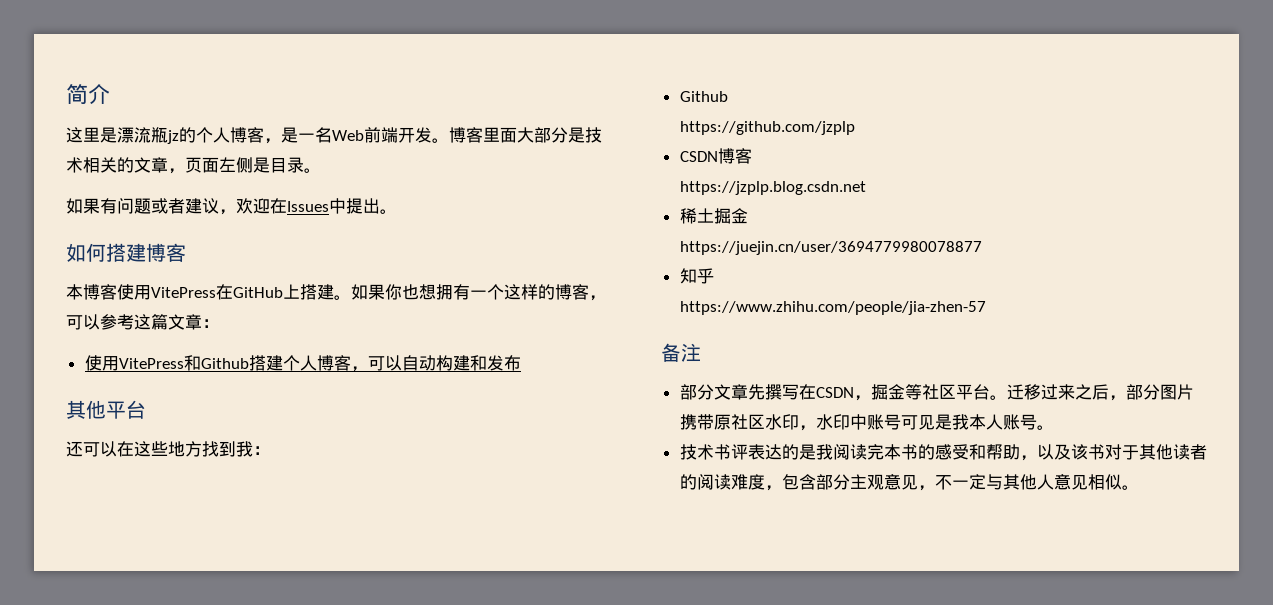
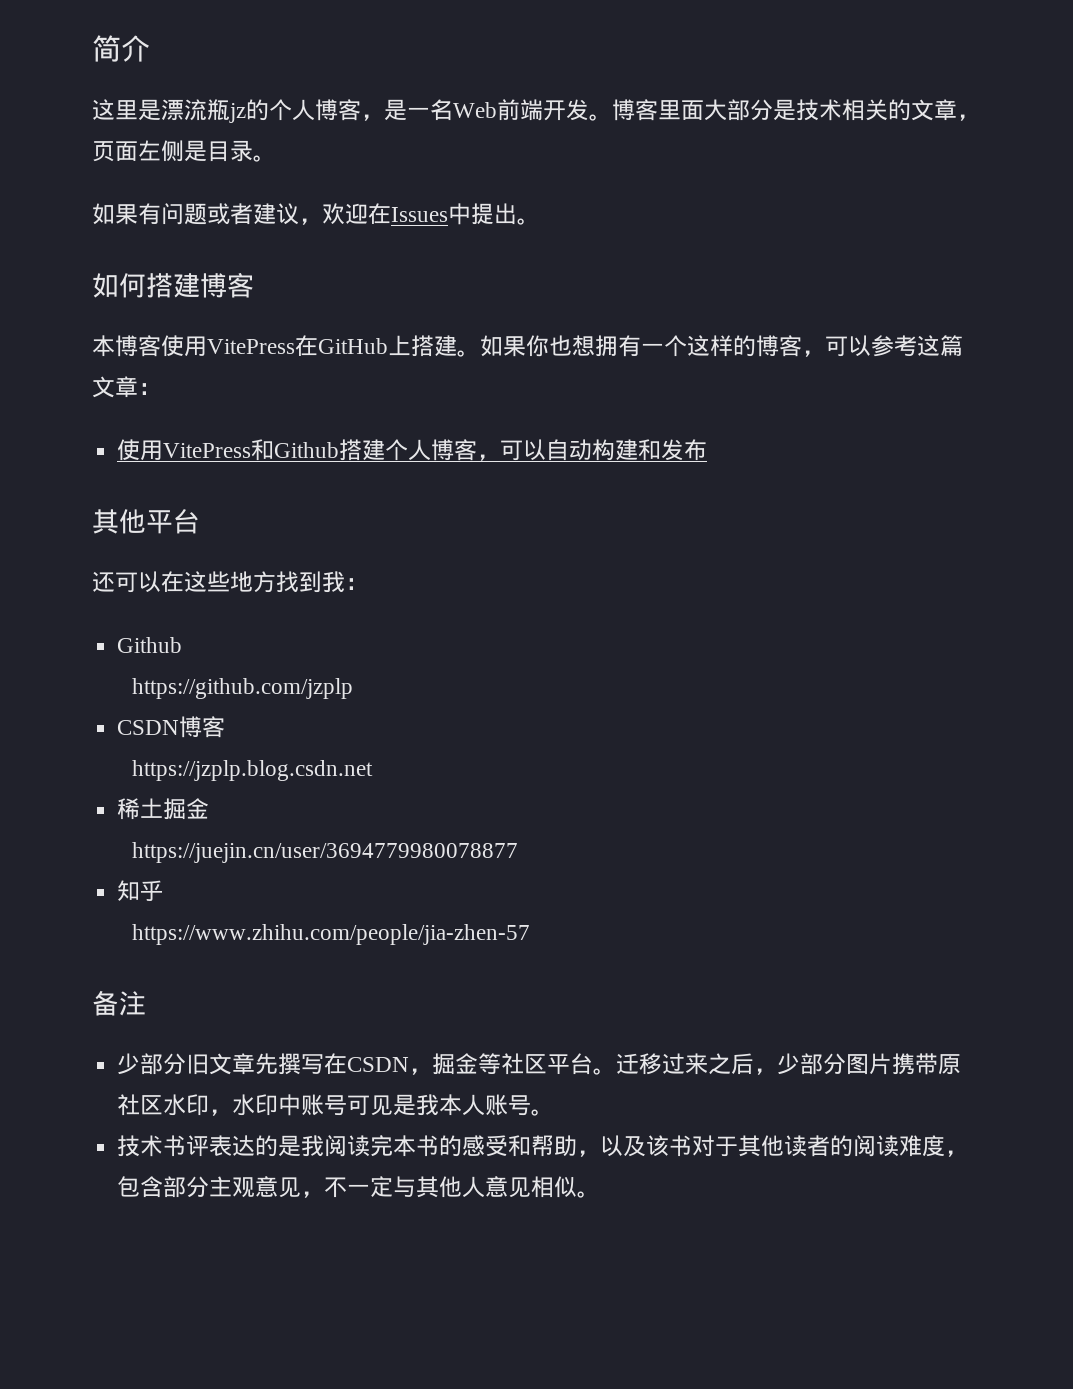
[679,384,714,400] 部分 -> [117,1053,210,1075] 少部分旧
(1126, 398) none -> [777,1053,801,1075] 少

